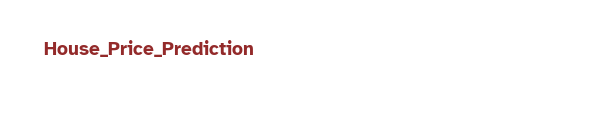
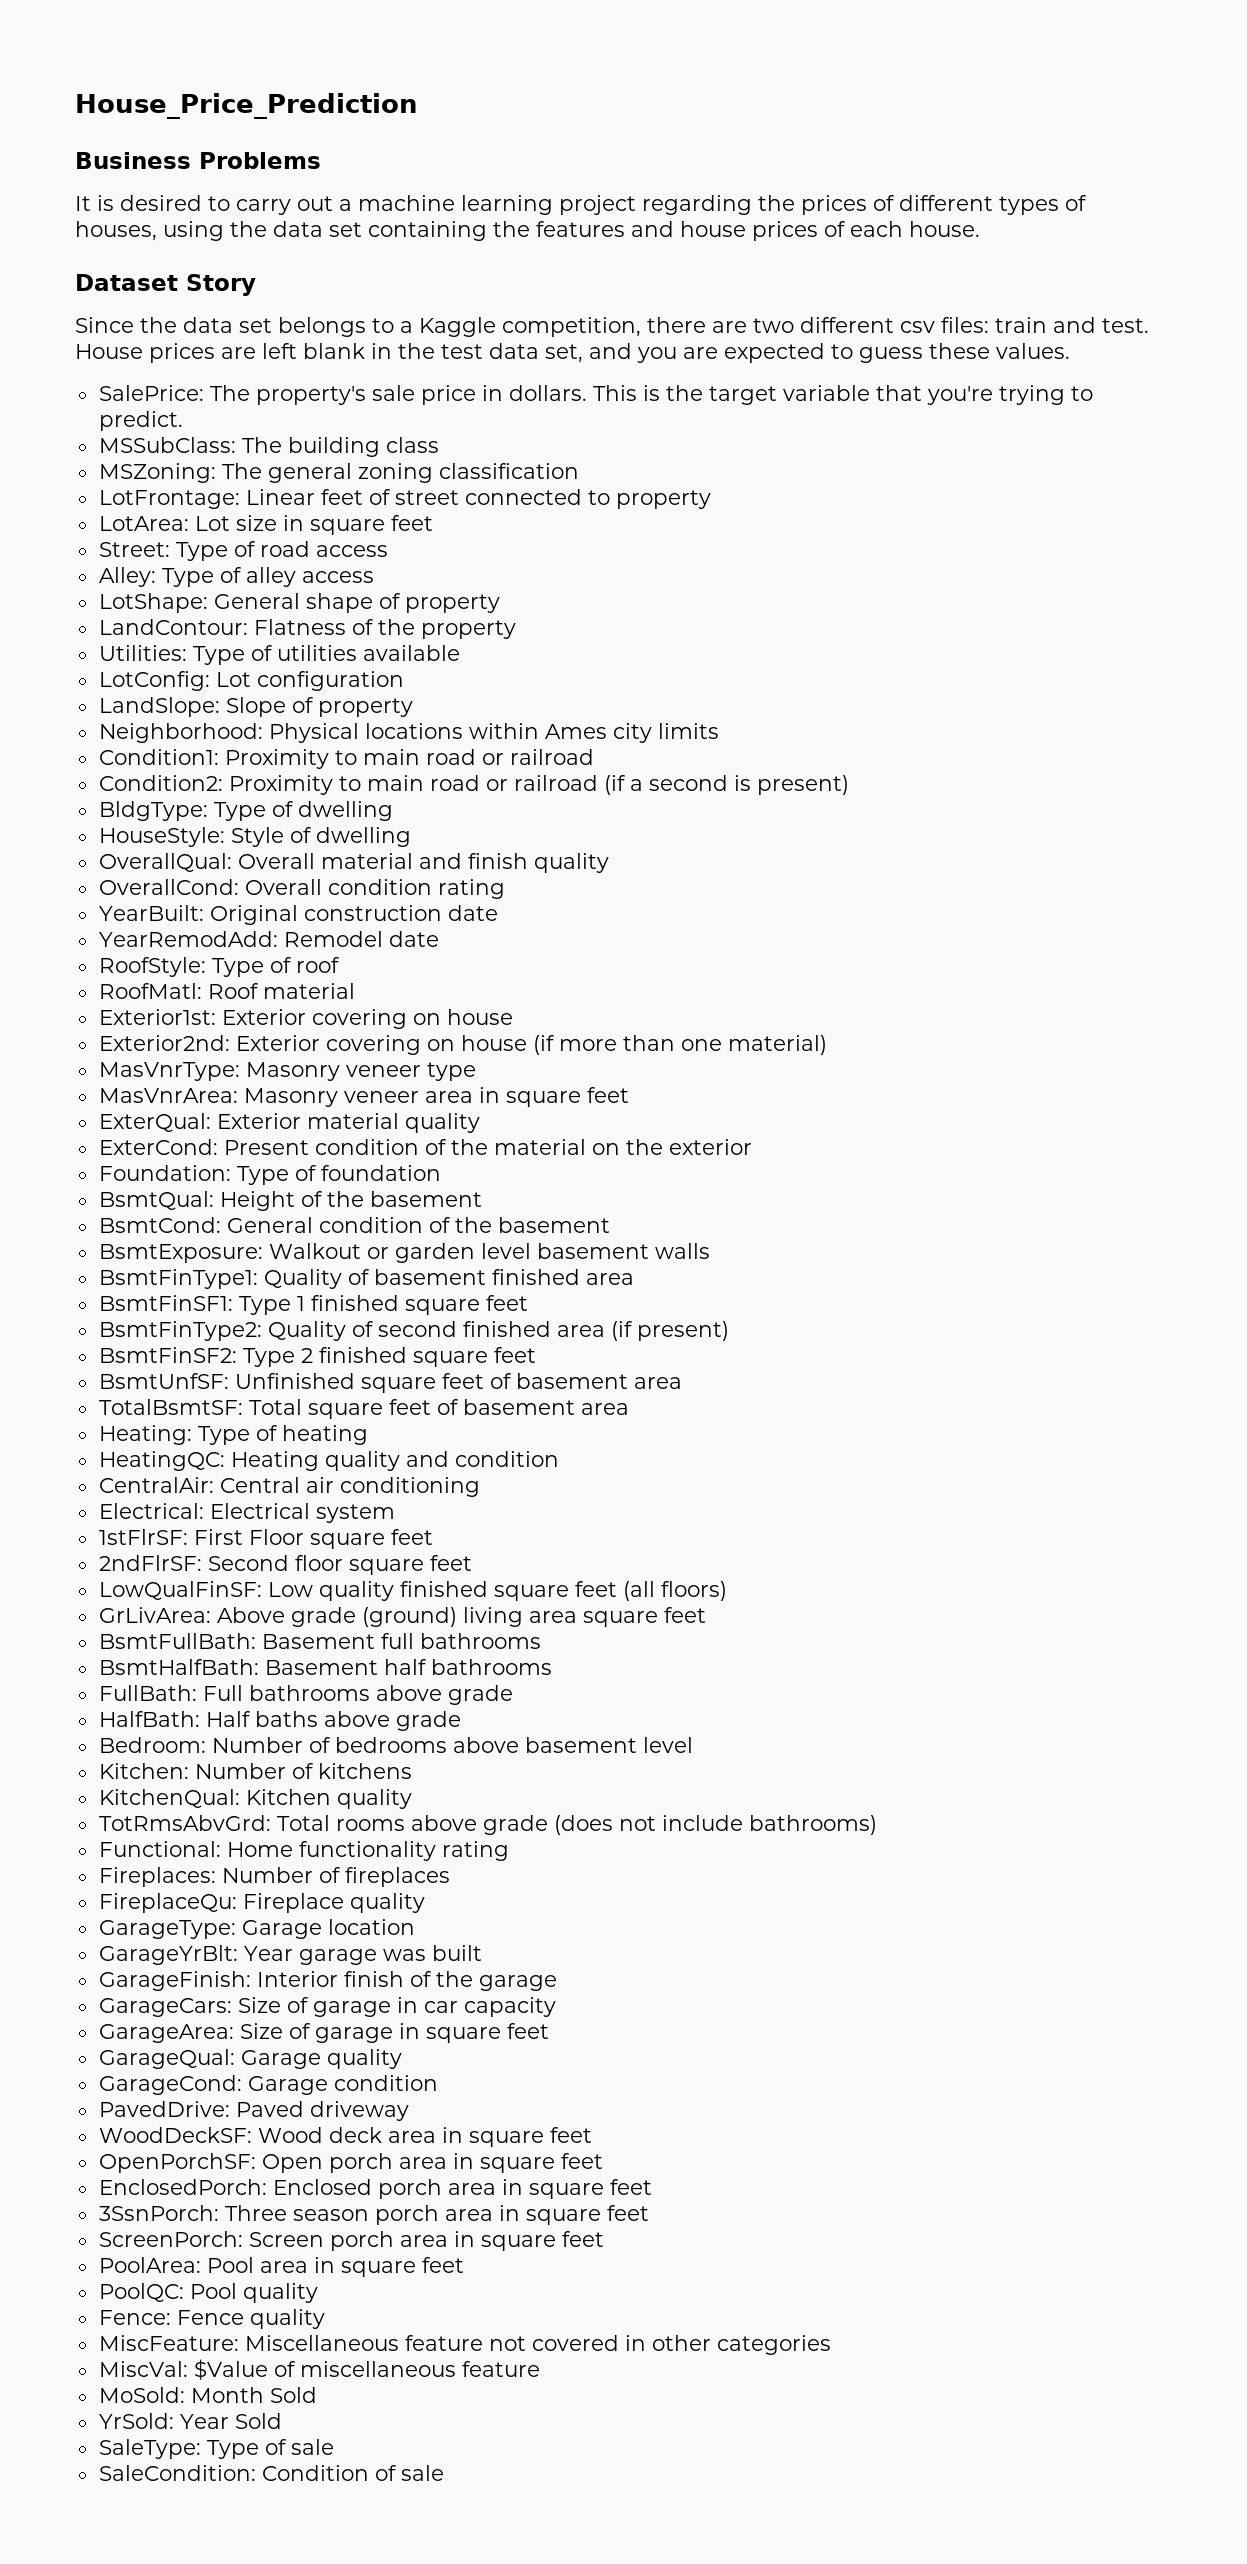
(254, 48) none -> [75,152,321,169] [75,195,1087,215] [75,221,980,241] [75,274,256,296] [75,317,1149,337] [75,343,1070,363] [98,385,1093,405] [98,411,183,431] [98,437,439,457] [98,463,579,483] [98,489,711,509] [98,515,433,535] [98,541,388,561] [98,567,374,587] [98,593,500,613] [98,619,516,639] [98,645,460,665] [98,671,404,691] [98,697,413,717] [98,723,719,743] [98,749,594,769] [98,775,849,795] [98,801,393,821] [98,827,411,847] [98,853,609,873] [98,879,505,899] [98,905,498,925] [98,931,439,947] [98,957,340,977] [98,983,355,999] [98,1009,513,1029] [98,1035,827,1055] [98,1062,476,1081] [98,1087,629,1107] [98,1113,480,1133] [98,1139,752,1155] [98,1165,441,1185] [98,1191,482,1211] [98,1217,610,1233] [98,1243,710,1263] [98,1269,634,1289] [98,1295,528,1315] [98,1321,729,1341] [98,1347,536,1367] [98,1373,682,1393] [98,1399,629,1419] [98,1425,368,1445] [98,1451,559,1471] [98,1477,480,1497] [98,1503,395,1523] [98,1529,433,1549] [98,1555,472,1575] [98,1581,727,1601] [98,1607,706,1627] [98,1633,541,1649] [98,1659,552,1675] [98,1685,513,1705] [98,1711,461,1731] [98,1737,693,1753] [98,1763,412,1779] [98,1789,412,1809] [98,1815,877,1835] [98,1841,509,1861] [98,1867,450,1887] [98,1893,425,1913] [98,1919,415,1939] [98,1945,482,1965] [98,1971,557,1991] [98,1997,556,2017] [98,2023,549,2043] [98,2049,402,2069] [98,2075,438,2095] [98,2101,409,2121] [98,2127,592,2147] [98,2153,603,2173] [98,2179,652,2199] [98,2205,649,2225] [98,2231,604,2251] [98,2257,464,2277] [98,2283,318,2303] [98,2309,325,2329] [98,2335,831,2355] [98,2359,540,2380] [98,2387,317,2403] [98,2413,282,2429] [98,2439,334,2459] [98,2465,444,2481] // Business Problems // It is desired to carry out a machine learning project regarding the prices of different types of houses, using the data set containing the features and house prices of each house. // Dataset Story // Since the data set belongs to a Kaggle competition, there are two different csv files: train and test. House prices are left blank in the test data set, and you are expected to guess these values. // SalePrice: The property's sale price in dollars. This is the target variable that you're trying to predict. // MSSubClass: The building class // MSZoning: The general zoning classification // LotFrontage: Linear feet of street connected to property // LotArea: Lot size in square feet // Street: Type of road access // Alley: Type of alley access // LotShape: General shape of property // LandContour: Flatness of the property // Utilities: Type of utilities available // LotConfig: Lot configuration // LandSlope: Slope of property // Neighborhood: Physical locations within Ames city limits // Condition1: Proximity to main road or railroad // Condition2: Proximity to main road or railroad (if a second is present) // BldgType: Type of dwelling // HouseStyle: Style of dwelling // OverallQual: Overall material and finish quality // OverallCond: Overall condition rating // YearBuilt: Original construction date // YearRemodAdd: Remodel date // RoofStyle: Type of roof // RoofMatl: Roof material // Exterior1st: Exterior covering on house // Exterior2nd: Exterior covering on house (if more than one material) // MasVnrType: Masonry veneer type // MasVnrArea: Masonry veneer area in square feet // ExterQual: Exterior material quality // ExterCond: Present condition of the material on the exterior // Foundation: Type of foundation // BsmtQual: Height of the basement // BsmtCond: General condition of the basement // BsmtExposure: Walkout or garden level basement walls // BsmtFinType1: Quality of basement finished area // BsmtFinSF1: Type 1 finished square feet // BsmtFinType2: Quality of second finished area (if present) // BsmtFinSF2: Type 2 finished square feet // BsmtUnfSF: Unfinished square feet of basement area // TotalBsmtSF: Total square feet of basement area // Heating: Type of heating // HeatingQC: Heating quality and condition // CentralAir: Central air conditioning // Electrical: Electrical system // 1stFlrSF: First Floor square feet // 2ndFlrSF: Second floor square feet // LowQualFinSF: Low quality finished square feet (all floors) // GrLivArea: Above grade (ground) living area square feet // BsmtFullBath: Basement full bathrooms // BsmtHalfBath: Basement half bathrooms // FullBath: Full bathrooms above grade // HalfBath: Half baths above grade // Bedroom: Number of bedrooms above basement level // Kitchen: Number of kitchens // KitchenQual: Kitchen quality // TotRmsAbvGrd: Total rooms above grade (does not include bathrooms) // Functional: Home functionality rating // Fireplaces: Number of fireplaces // FireplaceQu: Fireplace quality // GarageType: Garage location // GarageYrBlt: Year garage was built // GarageFinish: Interior finish of the garage // GarageCars: Size of garage in car capacity // GarageArea: Size of garage in square feet // GarageQual: Garage quality // GarageCond: Garage condition // PavedDrive: Paved driveway // WoodDeckSF: Wood deck area in square feet // OpenPorchSF: Open porch area in square feet // EnclosedPorch: Enclosed porch area in square feet // 3SsnPorch: Three season porch area in square feet // ScreenPorch: Screen porch area in square feet // PoolArea: Pool area in square feet // PoolQC: Pool quality // Fence: Fence quality // MiscFeature: Miscellaneous feature not covered in other categories // MiscVal: $Value of miscellaneous feature // MoSold: Month Sold // YrSold: Year Sold // SaleType: Type of sale // SaleCondition: Condition of sale

